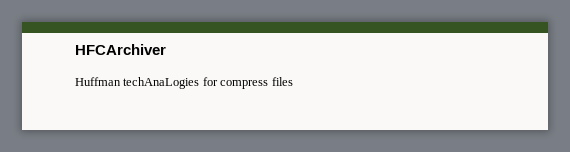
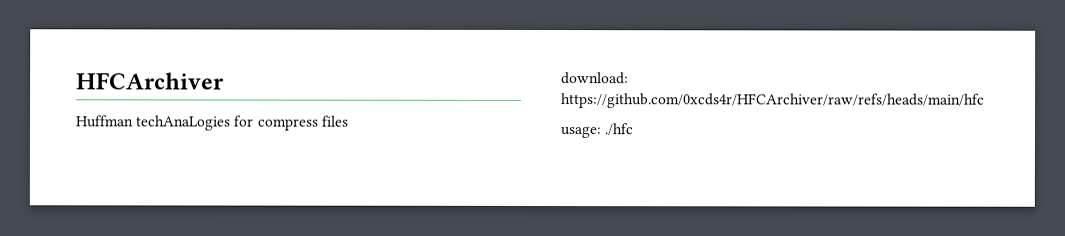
(293, 81) none -> [561,72,629,85] [561,93,985,109] [560,123,634,139] // download: https://github.com/0xcds4r/HFCArchiver/raw/refs/heads/main/hfc // usage: ./hfc

